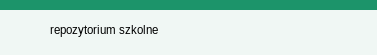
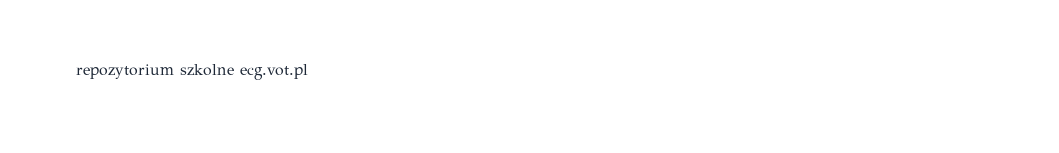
(159, 29) none -> [240,64,308,80] ecg.vot.pl

